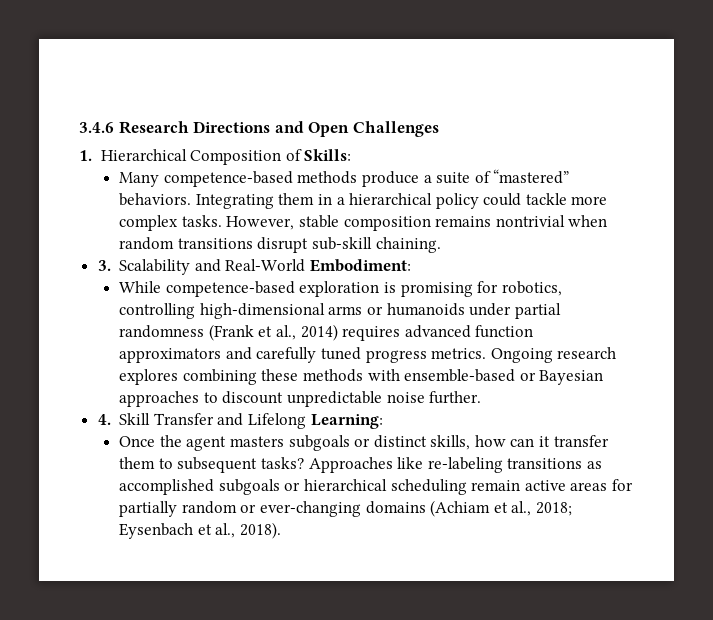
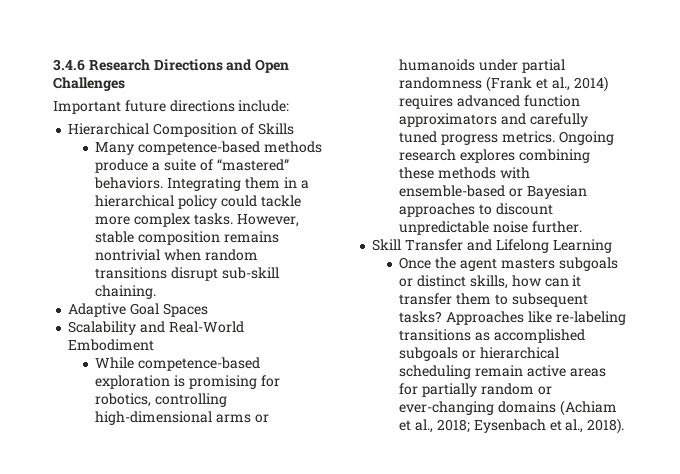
[79,150,92,161] 1. -> [53,100,290,114] Important future directions include: //
[304,149,352,161] Skills: -> [257,123,294,135] Skills
[97,260,111,271] 3. -> [68,303,208,317] Adaptive Goal Spaces //
[309,259,411,272] Embodiment: -> [68,339,155,351] Embodiment
[97,414,111,425] 4. -> (583, 227) none
[310,414,383,429] Learning: -> [552,239,612,253] Learning

